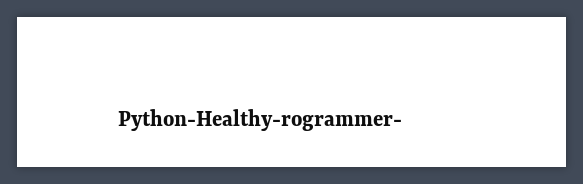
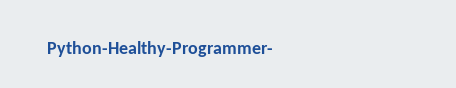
[118,109,402,131] Python-Healthy-rogrammer- -> [47,41,273,57] Python-Healthy-Programmer-

